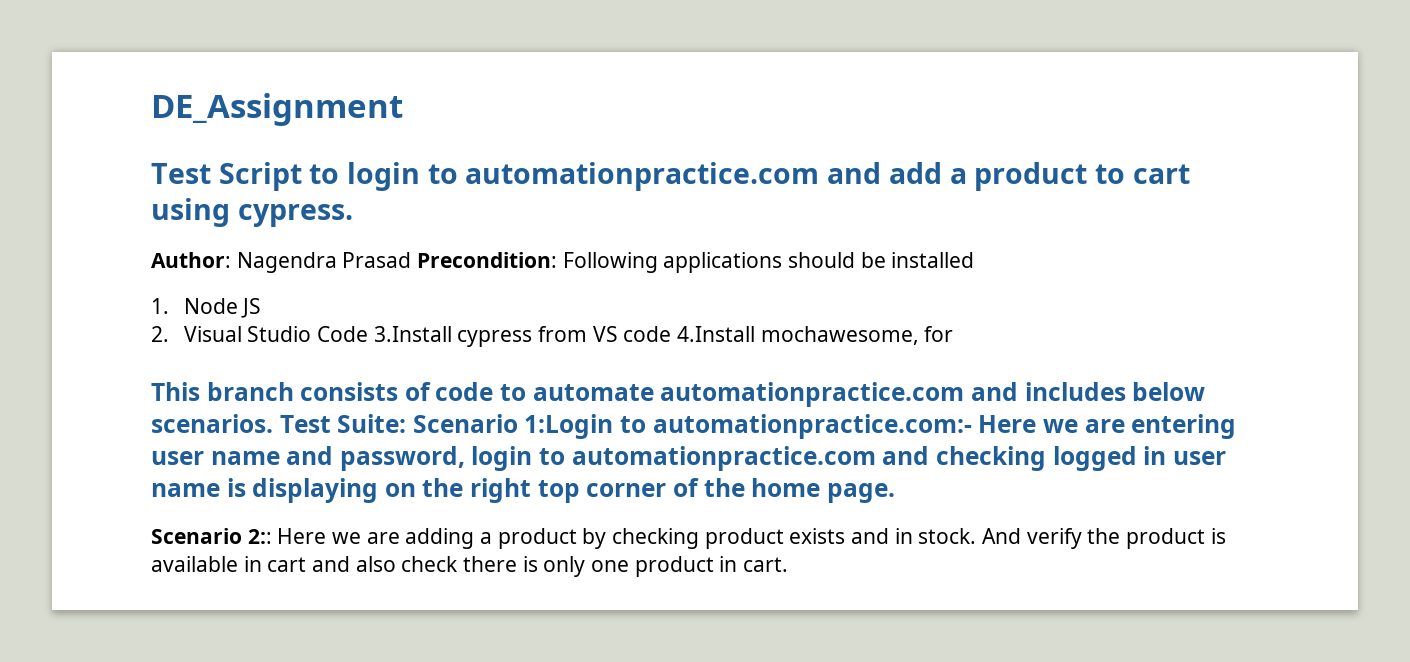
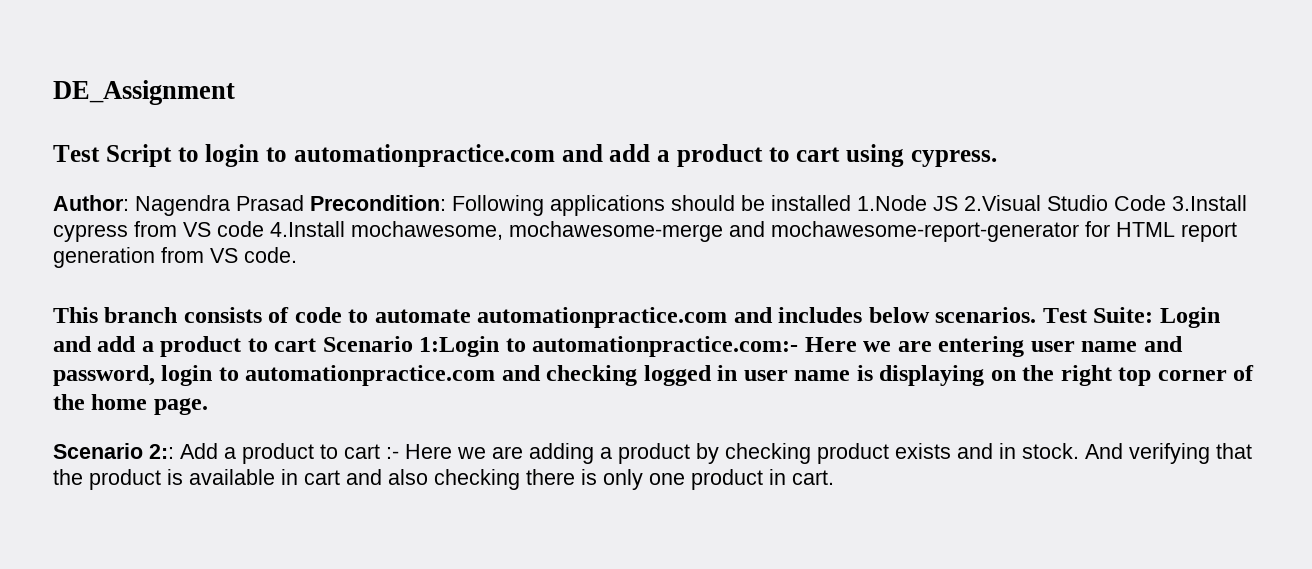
[151,298,238,314] // 1. Node -> [857,195,927,211] 1.Node
[151,326,242,342] // 2. Visual -> [964,195,1041,211] 2.Visual
[924,326,954,342] for -> [509,221,1237,242] [53,247,297,268] mochawesome-merge and mochawesome-report-generator for HTML report generation from VS code.
(407, 423) none -> [1159,307,1220,328] [53,336,317,357] Login and add a product to cart
(272, 536) none -> [180,443,399,464] Add a product to cart :-
[1026,528,1082,549] verify -> [1129,443,1252,464] verifying that
[401,556,459,572] check -> [434,469,520,490] checking

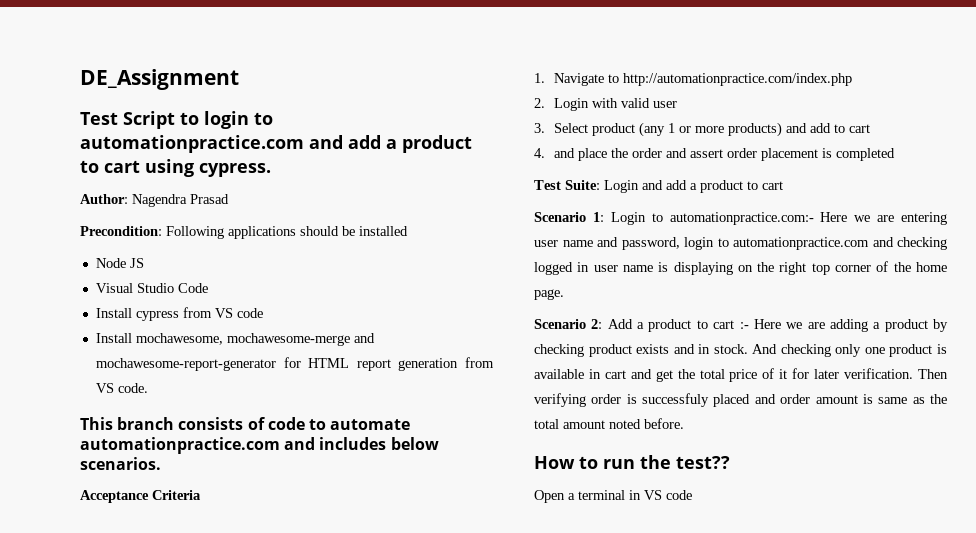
(304, 203) none -> (229, 199) //
[857,195,927,211] 1.Node -> [95,258,126,268] // Node
[964,195,1041,211] 2.Visual -> [95,283,133,293] // Visual
[1172,195,1247,211] 3.Install -> [95,308,132,318] // Install
[270,221,345,237] 4.Install -> [95,333,132,343] // Install
(1037, 315) none -> [80,490,201,503] [534,73,852,86] [534,98,677,111] [534,122,870,137] [534,148,895,161] // Acceptance Criteria // 1. Navigate to http://automationpractice.com/index.php // 2. Login with valid user // 3. Select product (any 1 or more products) and add to cart // 4. and place the order and assert order placement is completed //
[322,336,500,357] Scenario 1:Login -> [534,212,646,225] // Scenario 1: Login
[149,444,174,459] 2:: -> [591,319,603,329] 2:
[1129,443,1252,464] [53,469,83,485] verifying that the -> [780,344,885,357] checking only one
[388,469,834,490] also checking there is only one product in cart. -> [655,368,948,382] [534,393,947,407] [534,418,684,429] [534,455,730,469] [534,490,692,503] get the total price of it for later verification. Then verifying order is successfuly placed and order amount is same as the total amount noted before. // How to run the test?? // Open a terminal in VS code

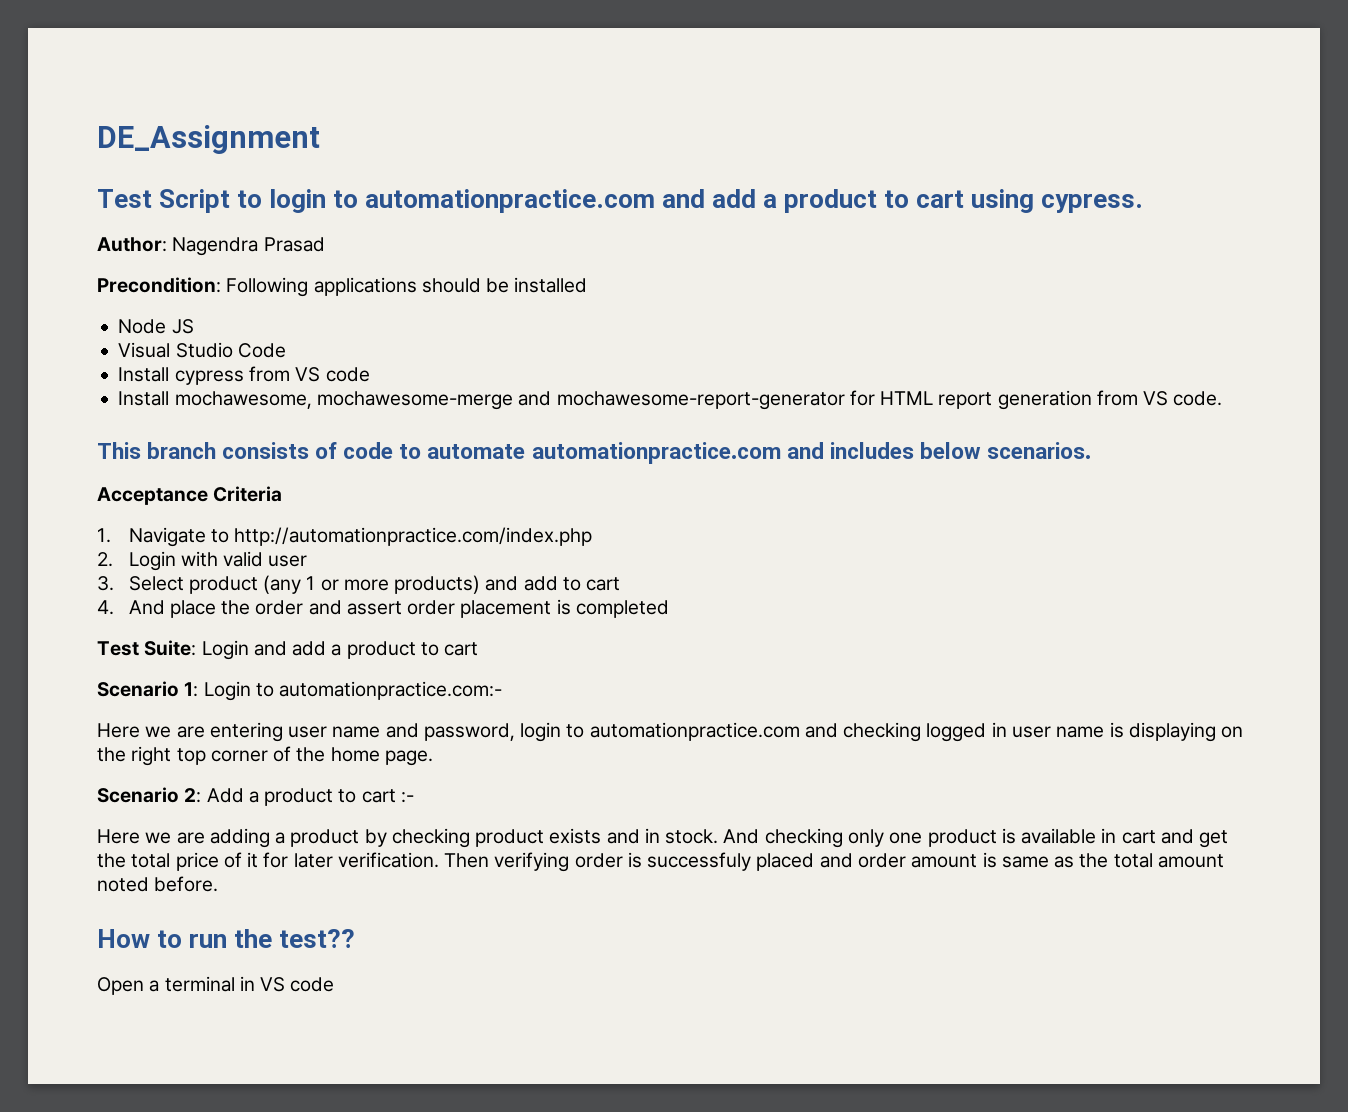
[553,148,575,158] and -> [128,600,165,615] And
(814, 218) none -> (503, 690) //
(749, 325) none -> (414, 797) //

